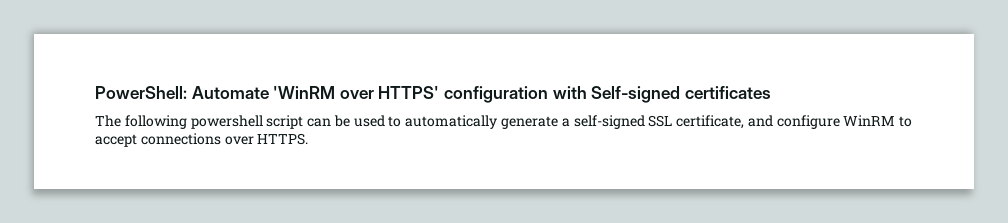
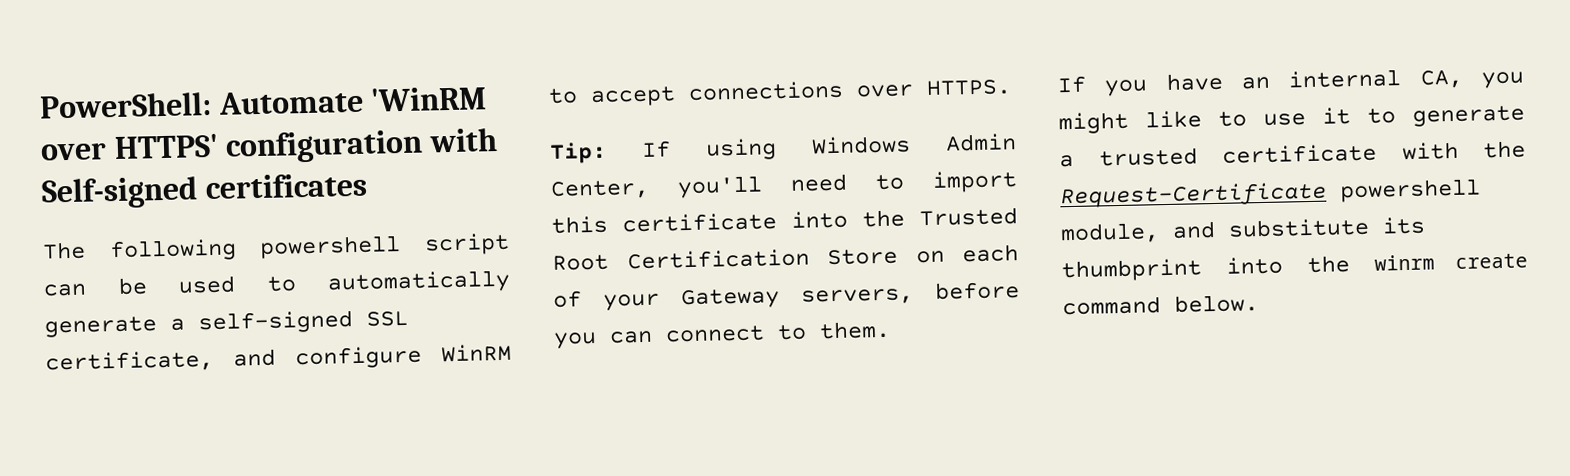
(309, 139) none -> [549,133,1017,164] [550,170,1018,200] [551,207,1018,234] [552,244,1019,271] [553,281,1020,311] [553,320,891,349] [1057,69,1525,97] [1058,105,1525,135] [1059,140,1526,168] [1059,178,1481,209] [1060,216,1426,245] [1061,253,1528,283] [1062,294,1259,316] // Tip: If using Windows Admin Center, you'll need to import this certificate into the Trusted Root Certification Store on each of your Gateway servers, before you can connect to them. // If you have an internal CA, you might like to use it to generate a trusted certificate with the Request-Certificate powershell module, and substitute its thumbprint into the winrm create command below.

